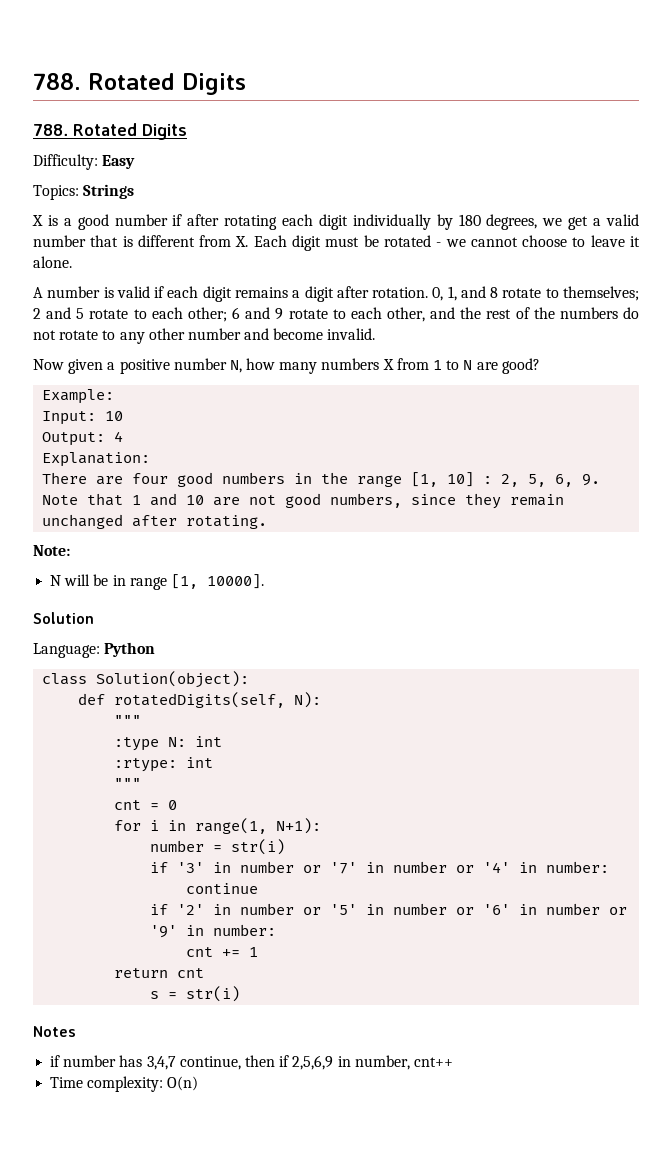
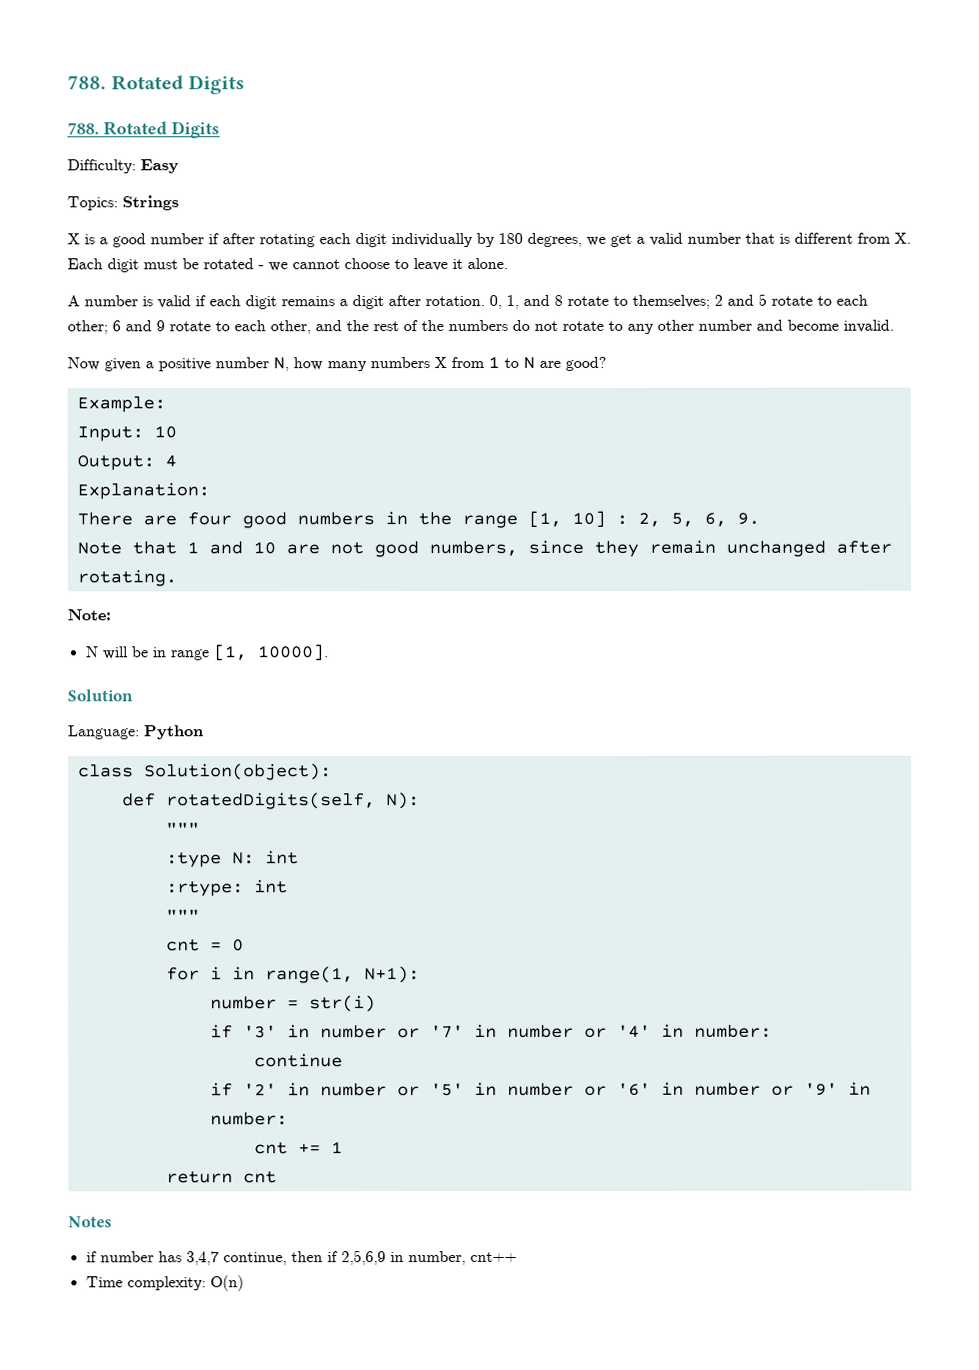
[150,986,241,1002] // s = str(i) -> (277, 1177) none

